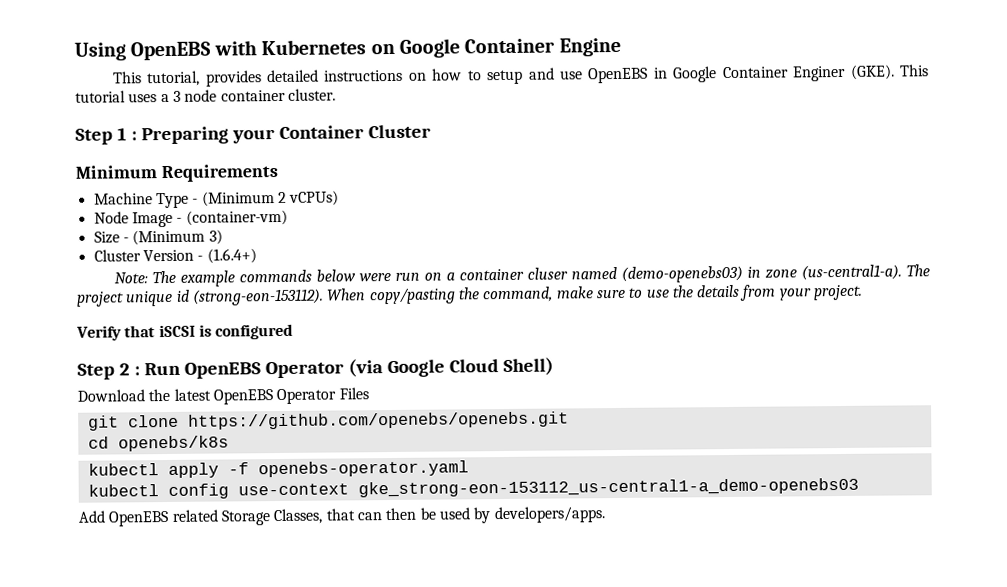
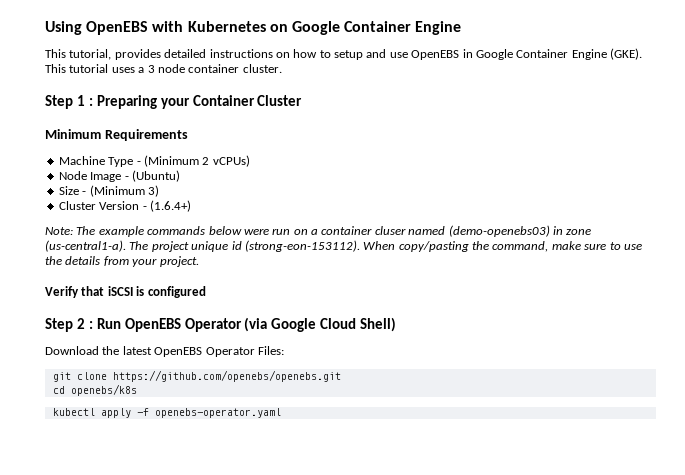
[792,65,847,82] Enginer -> [571,49,607,60] Engine
[185,209,288,226] (container-vm) -> [131,170,180,182] (Ubuntu)
[338,387,369,400] Files -> [257,346,284,355] Files:
[87,477,859,499] [78,506,606,527] // kubectl config use-context gke_strong-eon-153112_us-central1-a_demo-openebs03 // Add OpenEBS related Storage Classes, that can then be used by developers/apps. -> (281, 413) none

